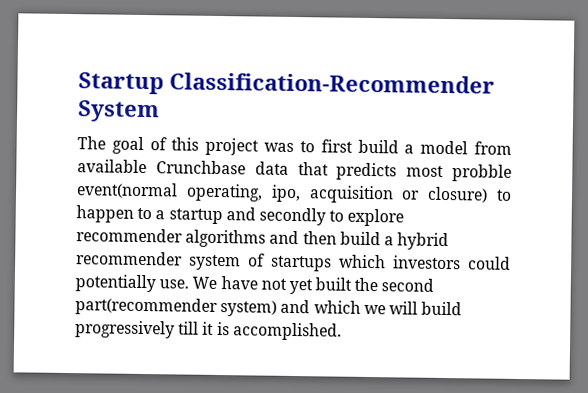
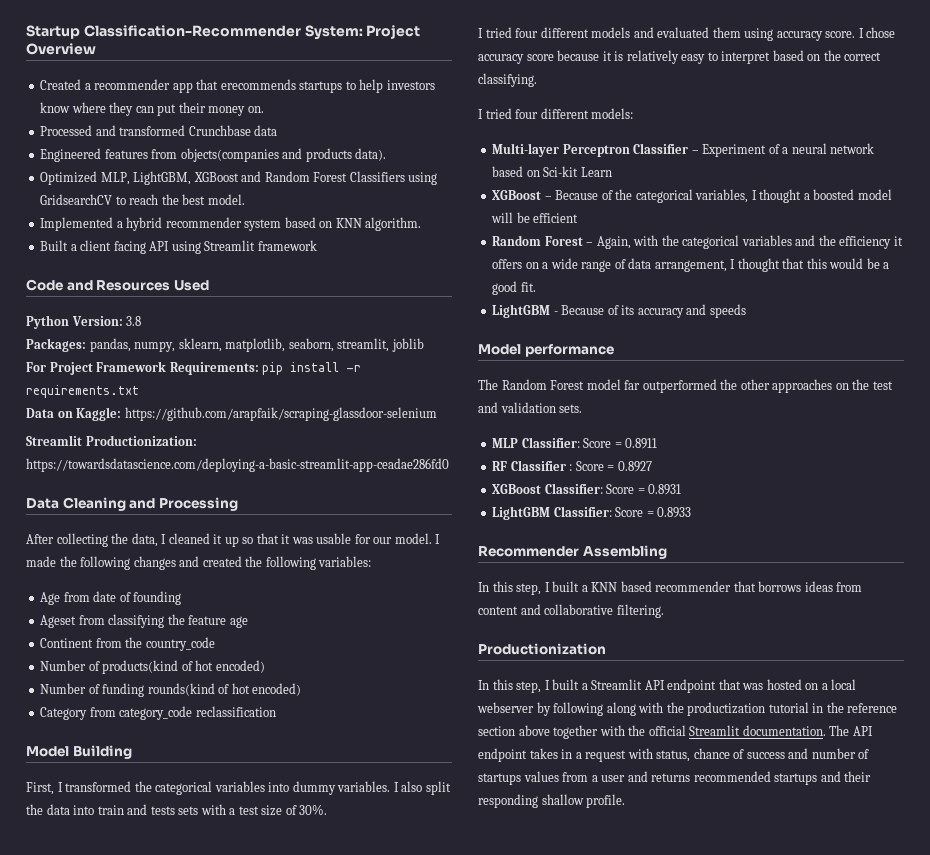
[77,100,160,123] [77,136,512,156] [77,159,512,182] [76,182,512,204] [76,205,405,227] [76,228,450,251] [76,251,511,272] [75,274,435,295] [75,297,463,317] [75,320,342,341] System // The goal of this project was to first build a model from available Crunchbase data that predicts most probble event(normal operating, ipo, acquisition or closure) to happen to a startup and secondly to explore recommender algorithms and then build a hybrid recommender system of startups which investors could potentially use. We have not yet built the second part(recommender system) and which we will build progressively till it is accomplished. -> [304,25,421,40] [26,43,96,55] [40,79,435,93] [40,102,264,116] [40,125,278,136] [40,148,387,162] [40,171,438,185] [40,194,245,205] [40,217,422,231] [40,240,317,254] [26,279,209,291] [26,315,142,329] [26,338,424,352] [26,361,362,375] [26,385,139,398] [26,407,437,421] [26,435,197,446] [26,458,449,472] [26,497,238,511] [26,533,441,547] [26,556,372,570] [40,591,182,605] [40,614,248,628] [40,637,215,651] [40,660,265,674] [40,683,302,697] [40,706,276,720] [26,745,132,759] [26,781,451,795] [26,804,328,816] [478,27,896,41] [478,50,882,64] [478,73,537,87] [478,108,634,119] [492,143,875,157] [492,166,612,177] [492,189,892,203] [491,212,579,223] [492,235,903,249] [492,258,890,272] [492,281,536,295] [492,304,746,318] [478,344,614,357] [478,379,893,393] [478,402,583,413] [492,437,658,449] [492,460,652,472] [492,483,682,495] [492,506,692,520] [478,545,667,559] [478,581,863,595] [478,604,664,618] [478,643,606,655] [478,679,857,693] [477,702,898,716] [478,725,873,739] [478,748,870,762] [478,771,872,785] [478,794,626,808] System: Project Overview // Created a recommender app that erecommends startups to help investors know where they can put their money on. // Processed and transformed Crunchbase data // Engineered features from objects(companies and products data). // Optimized MLP, LightGBM, XGBoost and Random Forest Classifiers using GridsearchCV to reach the best model. // Implemented a hybrid recommender system based on KNN algorithm. // Built a client facing API using Streamlit framework // Code and Resources Used // Python Version: 3.8 // Packages: pandas, numpy, sklearn, matplotlib, seaborn, streamlit, joblib // For Project Framework Requirements: pip install -r requirements.txt // Data on Kaggle: https://github.com/arapfaik/scraping-glassdoor-selenium // Streamlit Productionization: https://towardsdatascience.com/deploying-a-basic-streamlit-app-ceadae286fd0 // Data Cleaning and Processing // After collecting the data, I cleaned it up so that it was usable for our model. I made the following changes and created the following variables: // Age from date of founding // Ageset from classifying the feature age // Continent from the country_code // Number of products(kind of hot encoded) // Number of funding rounds(kind of hot encoded) // Category from category_code reclassification // Model Building // First, I transformed the categorical variables into dummy variables. I also split the data into train and tests sets with a test size of 30%. // I tried four different models and evaluated them using accuracy score. I chose accuracy score because it is relatively easy to interpret based on the correct classifying. // I tried four different models: // Multi-layer Perceptron Classifier – Experiment of a neural network based on Sci-kit Learn // XGBoost – Because of the categorical variables, I thought a boosted model will be efficient // Random Forest – Again, with the categorical variables and the efficiency it offers on a wide range of data arrangement, I thought that this would be a good fit. // LightGBM - Because of its accuracy and speeds // Model performance // The Random Forest model far outperformed the other approaches on the test and validation sets. // MLP Classifier: Score = 0.8911 // RF Classifier : Score = 0.8927 // XGBoost Classifier: Score = 0.8931 // LightGBM Classifier: Score = 0.8933 // Recommender Assembling // In this step, I built a KNN based recommender that borrows ideas from content and collaborative filtering. // Productionization // In this step, I built a Streamlit API endpoint that was hosted on a local webserver by following along with the productization tutorial in the reference section above together with the official Streamlit documentation. The API endpoint takes in a request with status, chance of success and number of startups values from a user and returns recommended startups and their responding shallow profile.

